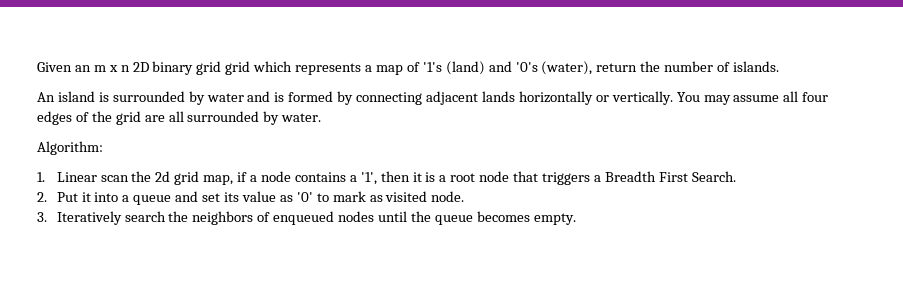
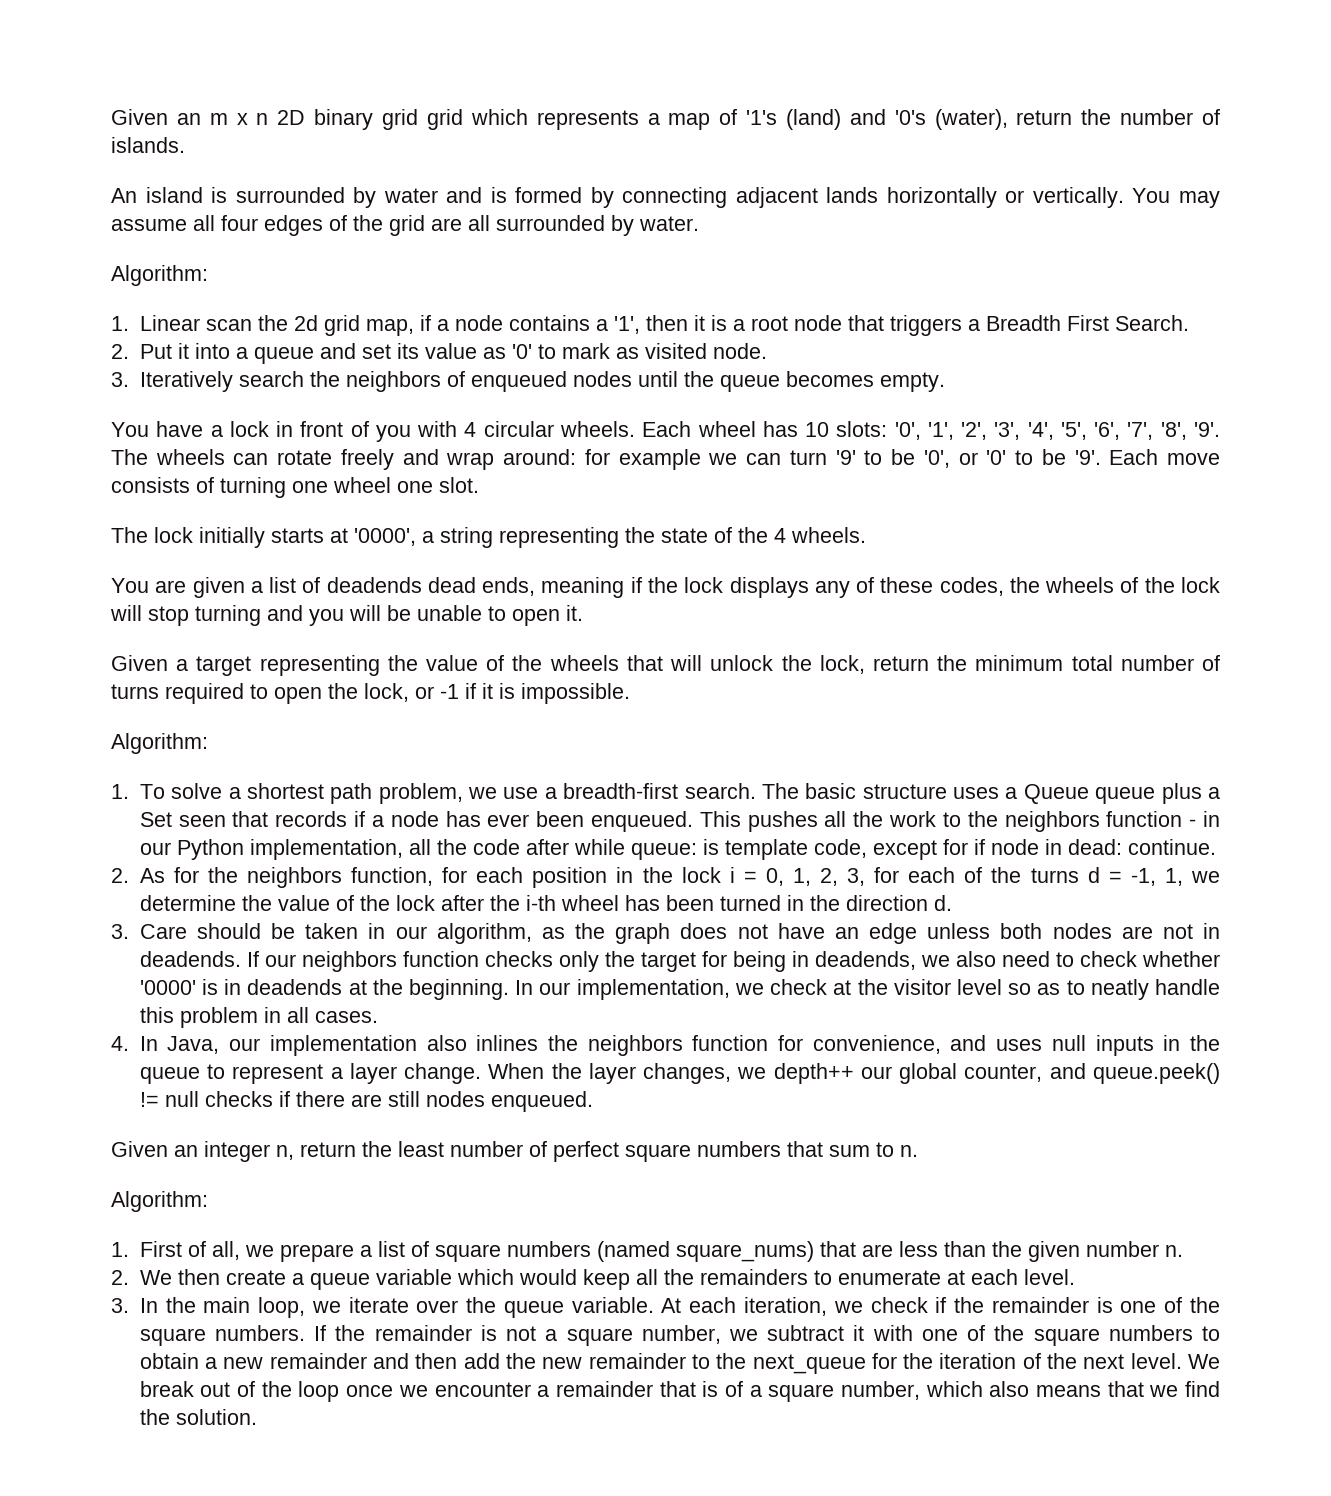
(576, 219) none -> [111,421,1220,442] [111,449,1220,470] [111,477,479,498] [111,527,866,548] [111,577,1220,598] [110,605,583,626] [111,655,1220,676] [111,683,630,704] [111,733,208,754] [111,783,1220,804] [139,811,1220,832] [139,839,1216,860] [111,867,1220,888] [139,895,952,911] [111,923,1220,944] [139,951,1221,972] [139,979,1220,1000] [139,1007,378,1028] [111,1035,1220,1056] [139,1063,1220,1084] [139,1091,593,1112] [111,1141,918,1162] [111,1191,208,1212] [111,1241,1183,1262] [111,1269,1075,1290] [111,1297,1220,1318] [139,1325,1221,1346] [139,1353,1220,1374] [139,1381,1220,1402] [139,1409,257,1425] // You have a lock in front of you with 4 circular wheels. Each wheel has 10 slots: '0', '1', '2', '3', '4', '5', '6', '7', '8', '9'. The wheels can rotate freely and wrap around: for example we can turn '9' to be '0', or '0' to be '9'. Each move consists of turning one wheel one slot. // The lock initially starts at '0000', a string representing the state of the 4 wheels. // You are given a list of deadends dead ends, meaning if the lock displays any of these codes, the wheels of the lock will stop turning and you will be unable to open it. // Given a target representing the value of the wheels that will unlock the lock, return the minimum total number of turns required to open the lock, or -1 if it is impossible. // Algorithm: // 1. To solve a shortest path problem, we use a breadth-first search. The basic structure uses a Queue queue plus a Set seen that records if a node has ever been enqueued. This pushes all the work to the neighbors function - in our Python implementation, all the code after while queue: is template code, except for if node in dead: continue. // 2. As for the neighbors function, for each position in the lock i = 0, 1, 2, 3, for each of the turns d = -1, 1, we determine the value of the lock after the i-th wheel has been turned in the direction d. // 3. Care should be taken in our algorithm, as the graph does not have an edge unless both nodes are not in deadends. If our neighbors function checks only the target for being in deadends, we also need to check whether '0000' is in deadends at the beginning. In our implementation, we check at the visitor level so as to neatly handle this problem in all cases. // 4. In Java, our implementation also inlines the neighbors function for convenience, and uses null inputs in the queue to represent a layer change. When the layer changes, we depth++ our global counter, and queue.peek() != null checks if there are still nodes enqueued. // Given an integer n, return the least number of perfect square numbers that sum to n. // Algorithm: // 1. First of all, we prepare a list of square numbers (named square_nums) that are less than the given number n. // 2. We then create a queue variable which would keep all the remainders to enumerate at each level. // 3. In the main loop, we iterate over the queue variable. At each iteration, we check if the remainder is one of the square numbers. If the remainder is not a square number, we subtract it with one of the square numbers to obtain a new remainder and then add the new remainder to the next_queue for the iteration of the next level. We break out of the loop once we encounter a remainder that is of a square number, which also means that we find the solution.

